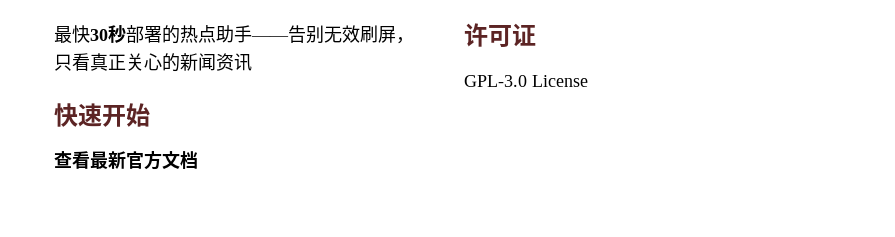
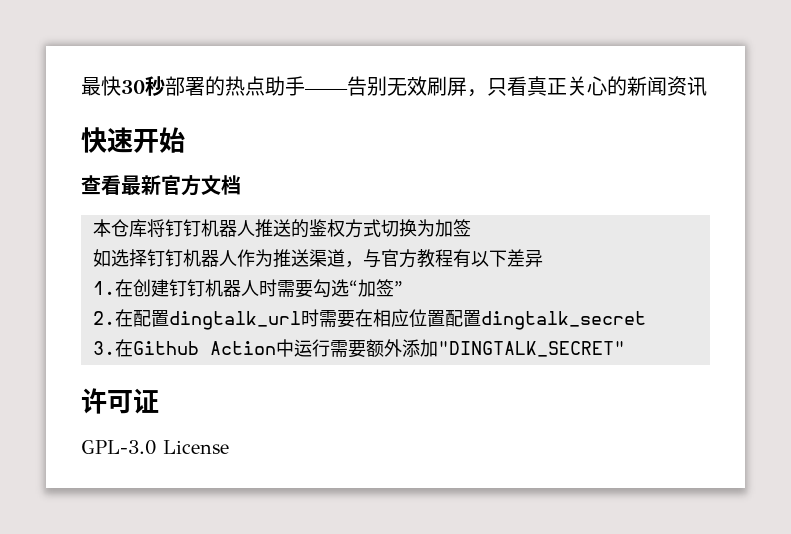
(198, 160) none -> [93,219,471,238] [93,249,543,268] [93,279,403,298] [93,309,646,330] [93,339,625,358] // 本仓库将钉钉机器人推送的鉴权方式切换为加签 // 如选择钉钉机器人作为推送渠道，与官方教程有以下差异 // 1.在创建钉钉机器人时需要勾选“加签” // 2.在配置dingtalk_url时需要在相应位置配置dingtalk_secret // 3.在Github Action中运行需要额外添加"DINGTALK_SECRET"

